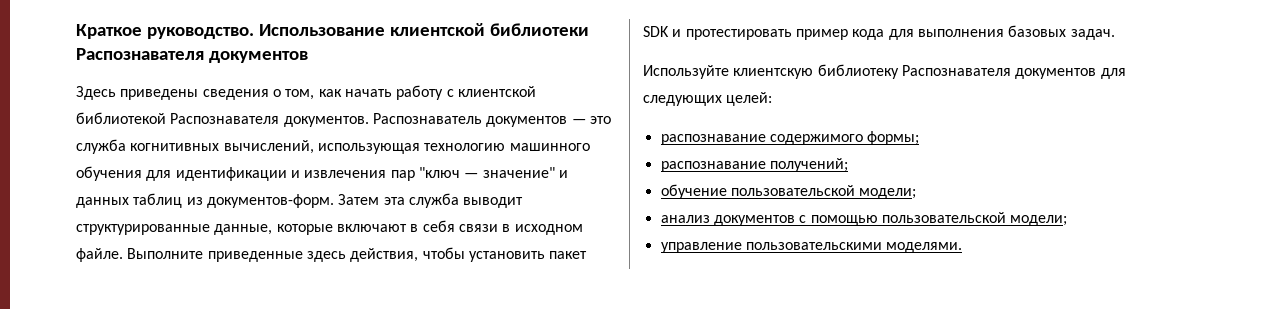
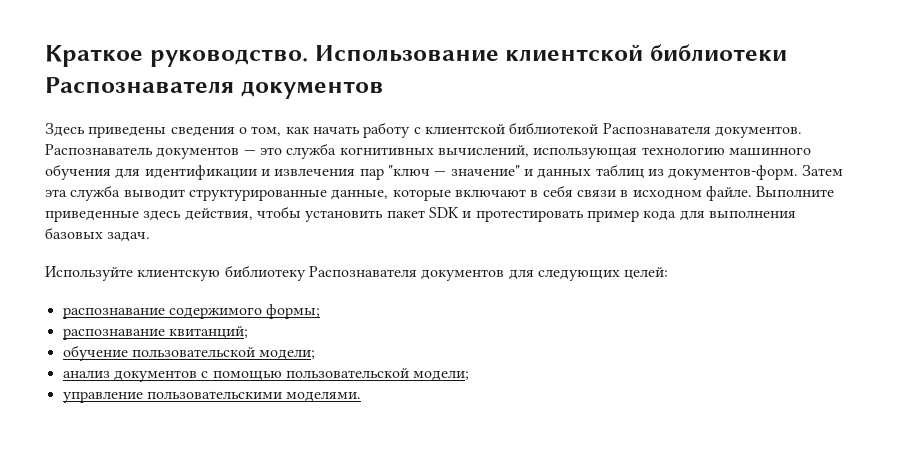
[769,158,848,172] получений; -> [168,326,248,339] квитанций;

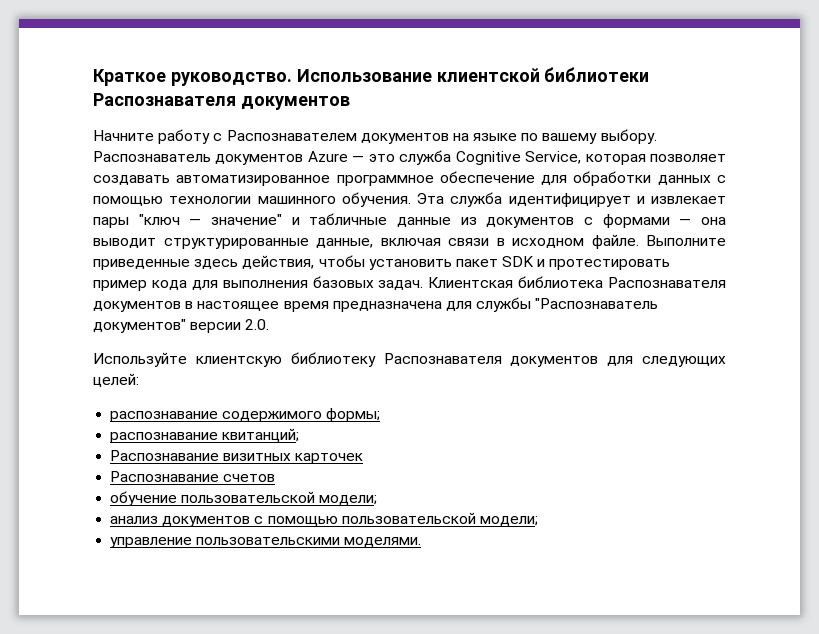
[45,122,802,138] Здесь приведены сведения о том, как начать работу с клиентской библиотекой Распознавателя документов. -> [93,129,657,144] Начните работу с Распознавателем документов на языке по вашему выбору.
(240, 153) none -> [307,151,348,162] Azure
[339,145,811,159] [45,164,844,180] [45,185,573,201] когнитивных вычислений, использующая технологию машинного обучения для идентификации и извлечения пар "ключ — значение" и данных таблиц из документов-форм. Затем эта служба выводит структурированные данные, которые включают в себя -> [455,151,727,165] [93,171,726,186] [93,192,726,207] [93,213,726,228] [93,238,441,249] Cognitive Service, которая позволяет создавать автоматизированное программное обеспечение для обработки данных с помощью технологии машинного обучения. Эта служба идентифицирует и извлекает пары "ключ — значение" и табличные данные из документов с формами — она выводит структурированные данные, включая
(151, 236) none -> [428,276,726,288] [93,297,659,312] [93,319,270,333] Клиентская библиотека Распознавателя документов в настоящее время предназначена для службы "Распознаватель документов" версии 2.0.
(248, 332) none -> [110,450,364,464] [110,471,276,482] // Распознавание визитных карточек // Распознавание счетов

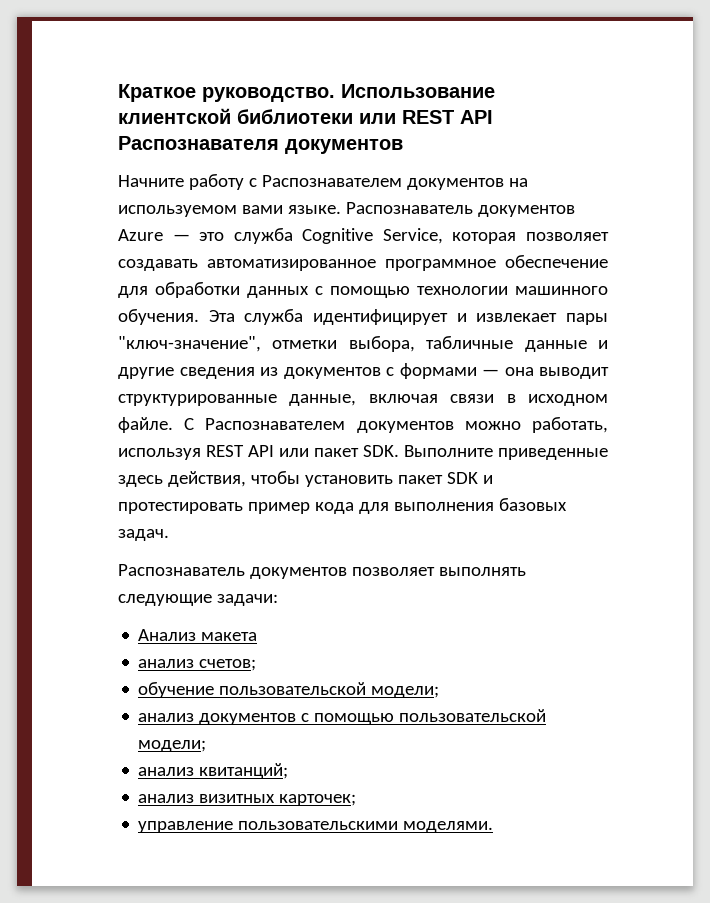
(650, 74) none -> [359,110,493,124] или REST API
[473,129,657,144] языке по вашему выбору. -> [118,205,341,217] используемом вами языке.
[138,213,451,227] "ключ — значение" и табличные данные -> [118,336,608,352] [118,367,255,379] "ключ-значение", отметки выбора, табличные данные и другие сведения
(639, 241) none -> [184,417,608,433] [118,445,399,460] С Распознавателем документов можно работать, используя REST API или пакет SDK.
[428,276,726,288] [93,297,659,312] [93,319,270,333] [93,352,726,367] [93,373,139,387] [110,408,381,422] [110,428,300,443] [110,450,364,464] [110,471,276,482] Клиентская библиотека Распознавателя документов в настоящее время предназначена для службы "Распознаватель документов" версии 2.0. // Используйте клиентскую библиотеку Распознавателя документов для следующих целей: // распознавание содержимого формы; // распознавание квитанций; // Распознавание визитных карточек // Распознавание счетов -> [118,564,526,579] [118,594,278,606] [138,629,258,641] [138,659,257,671] // Распознаватель документов позволяет выполнять следующие задачи: // Анализ макета // анализ счетов;
(538, 521) none -> [138,763,289,779] [138,794,357,806] // анализ квитанций; // анализ визитных карточек;

